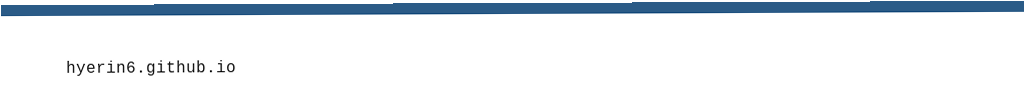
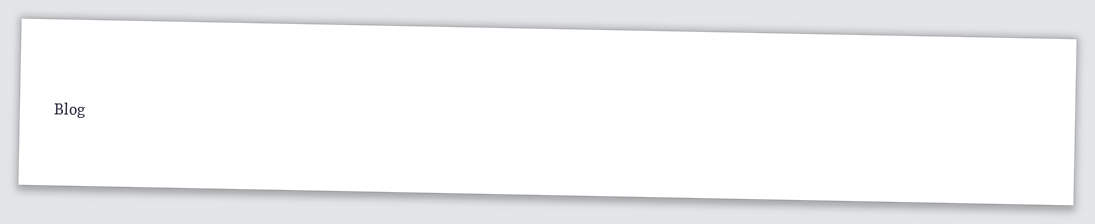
[66,60,237,76] hyerin6.github.io -> [53,102,87,118] Blog

